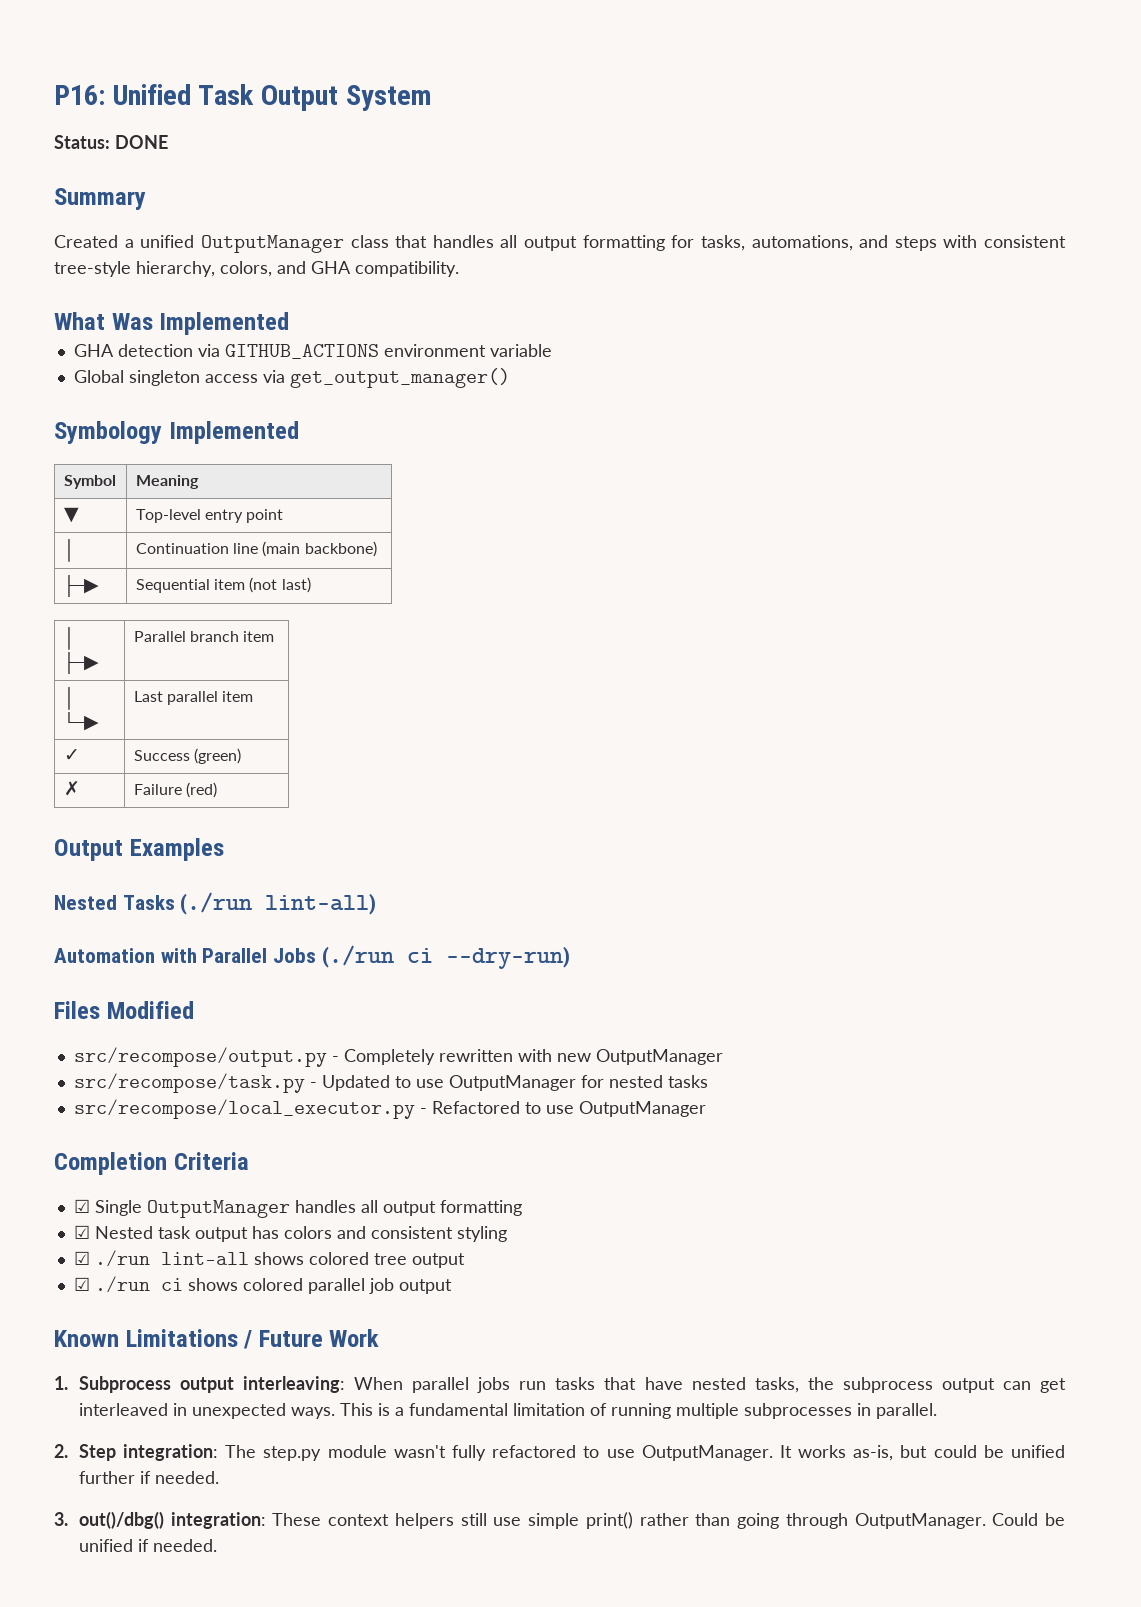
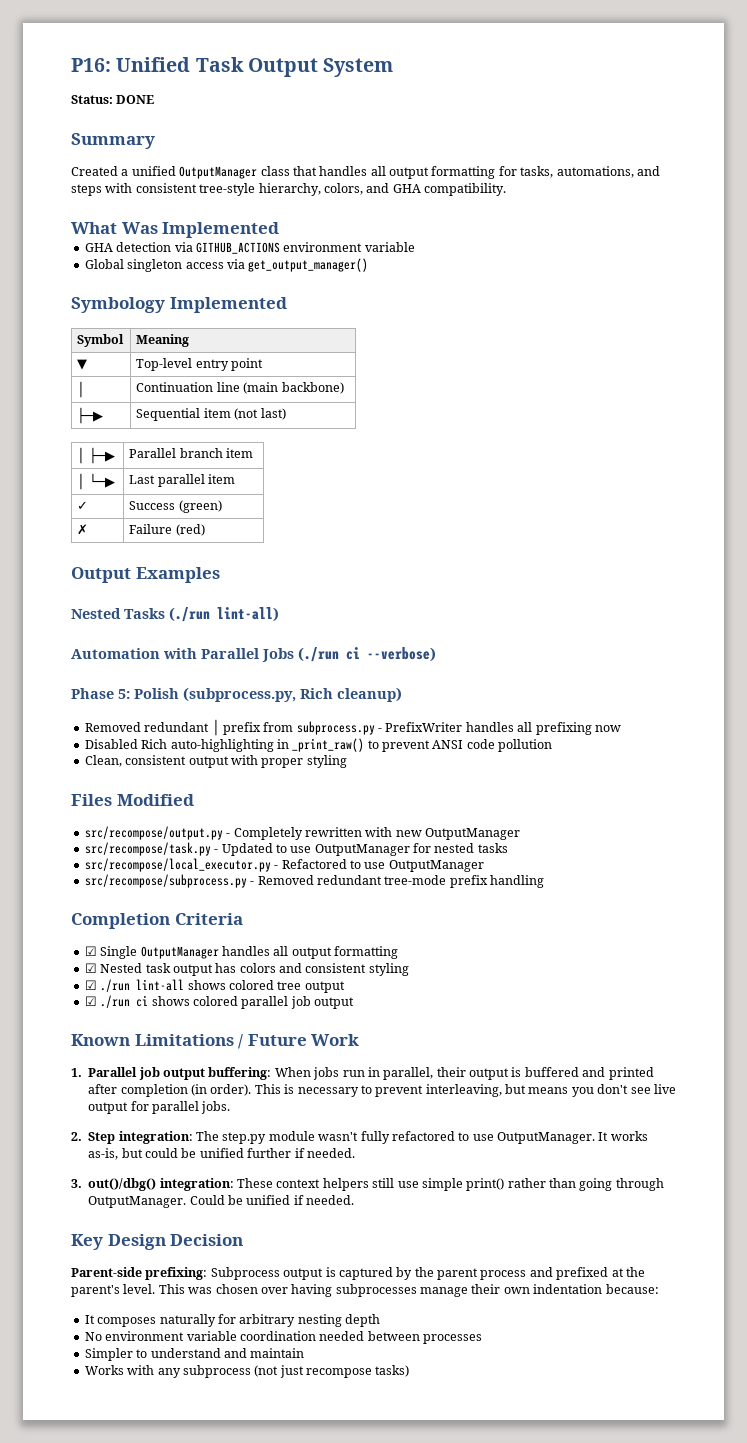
[445,946,570,969] --dry-run) -> [367,647,436,662] [71,687,402,702] [84,719,621,736] [84,738,553,752] [84,755,347,768] --verbose) // Phase 5: Polish (subprocess.py, Rich cleanup) // Removed redundant │ prefix from subprocess.py - PrefixWriter handles all prefixing now // Disabled Rich auto-highlighting in _print_raw() to prevent ANSI code pollution // Clean, consistent output with proper styling
(706, 1109) none -> [84,874,544,888] // src/recompose/subprocess.py - Removed redundant tree-mode prefix handling
[78,1376,1067,1393] [78,1403,937,1419] Subprocess output interleaving: When parallel jobs run tasks that have nested tasks, the subprocess output can get interleaved in unexpected ways. This is a fundamental limitation of running multiple subprocesses in parallel. -> [88,1067,654,1080] [88,1084,676,1097] [88,1101,231,1114] Parallel job output buffering: When jobs run in parallel, their output is buffered and printed after completion (in order). This is necessary to prevent interleaving, but means you don't see live output for parallel jobs.
(217, 1545) none -> [71,1234,244,1250] [71,1267,645,1280] [71,1284,659,1297] [84,1314,380,1327] [84,1331,482,1344] [84,1348,305,1361] [84,1365,410,1378] // Key Design Decision // Parent-side prefixing: Subprocess output is captured by the parent process and prefixed at the parent's level. This was chosen over having subprocesses manage their own indentation because: // It composes naturally for arbitrary nesting depth // No environment variable coordination needed between processes // Simpler to understand and maintain // Works with any subprocess (not just recompose tasks)

